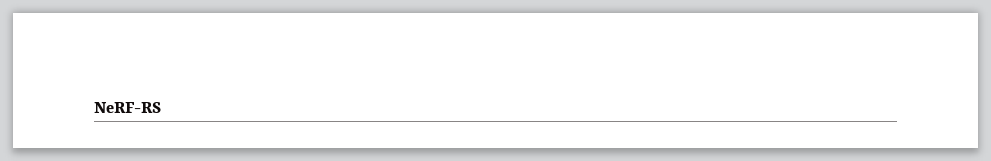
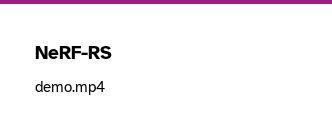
(161, 107) none -> [35,81,105,95] // demo.mp4

